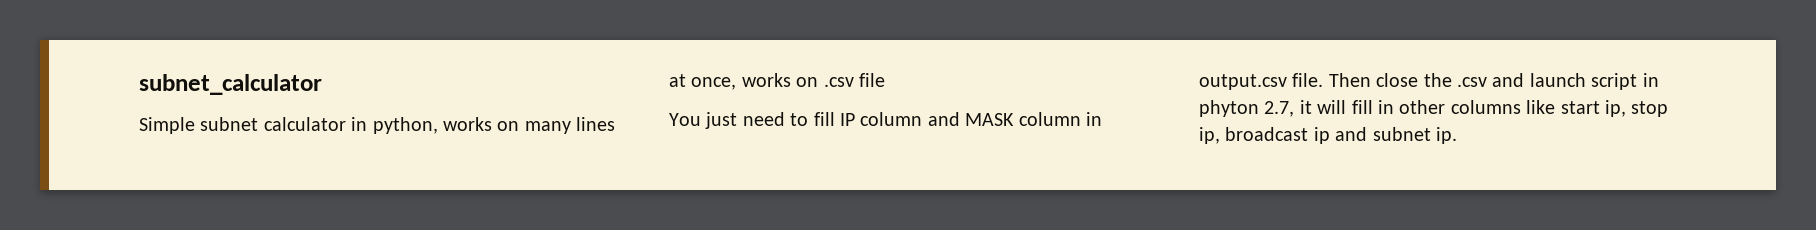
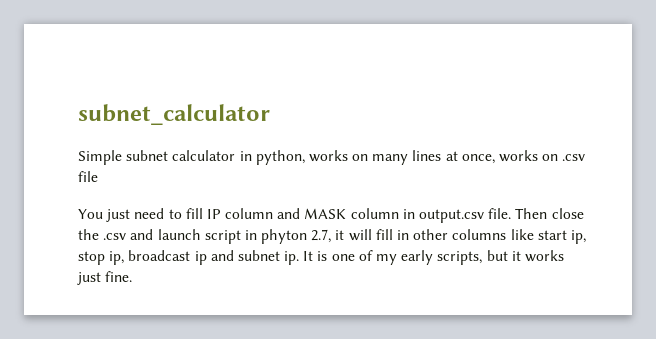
(1457, 135) none -> [303,250,564,265] [77,271,133,285] It is one of my early scripts, but it works just fine.

